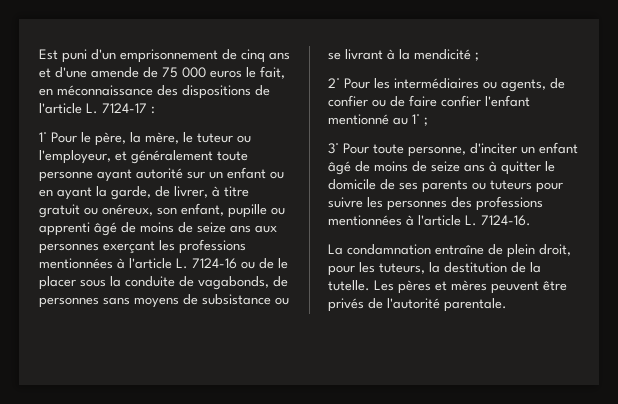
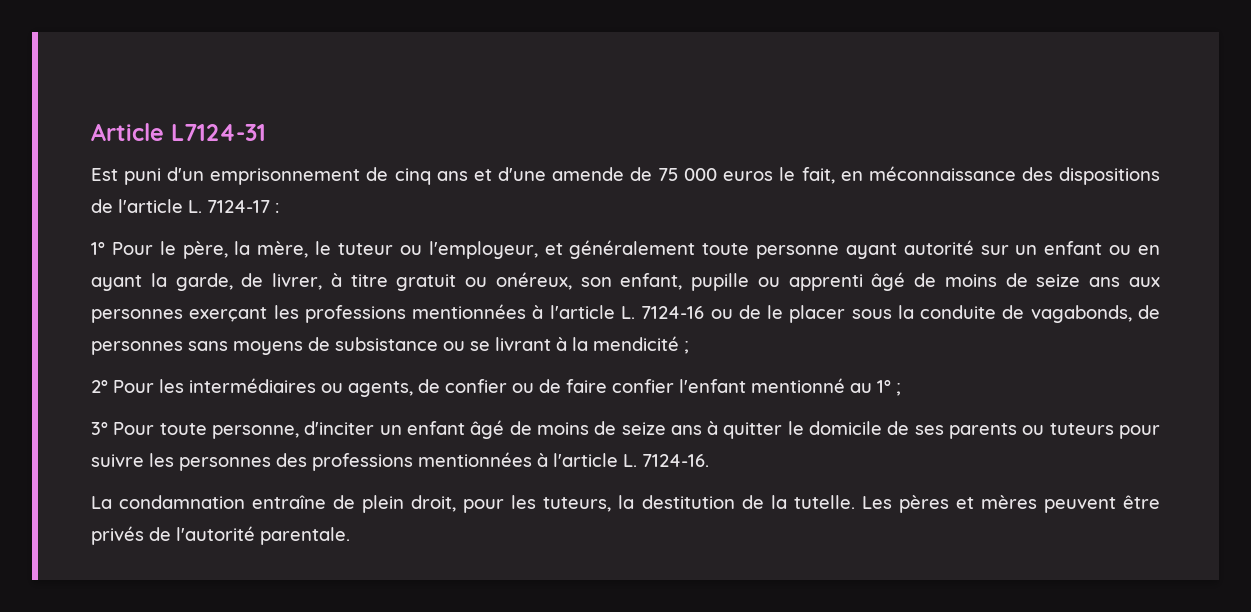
(39, 54) none -> [91,123,266,141] Article L7124-31 //

